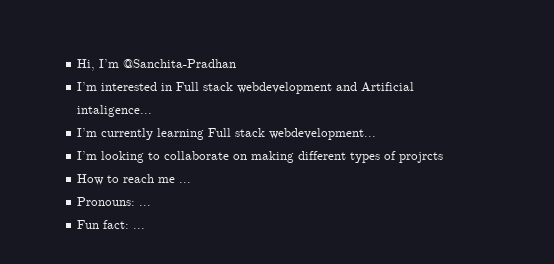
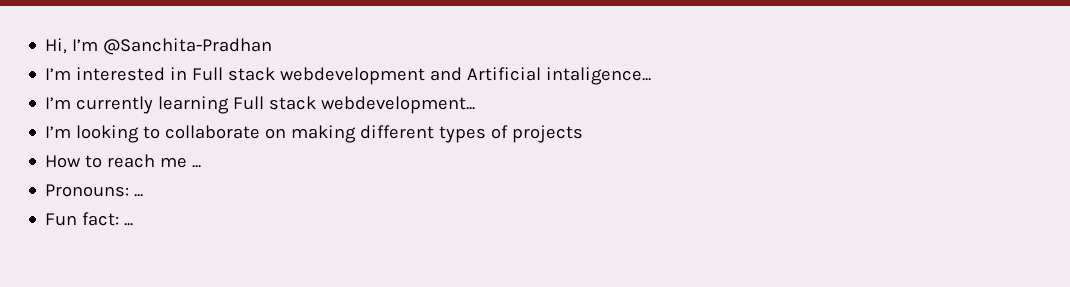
[399,152,444,163] projrcts -> [512,125,584,143] projects

